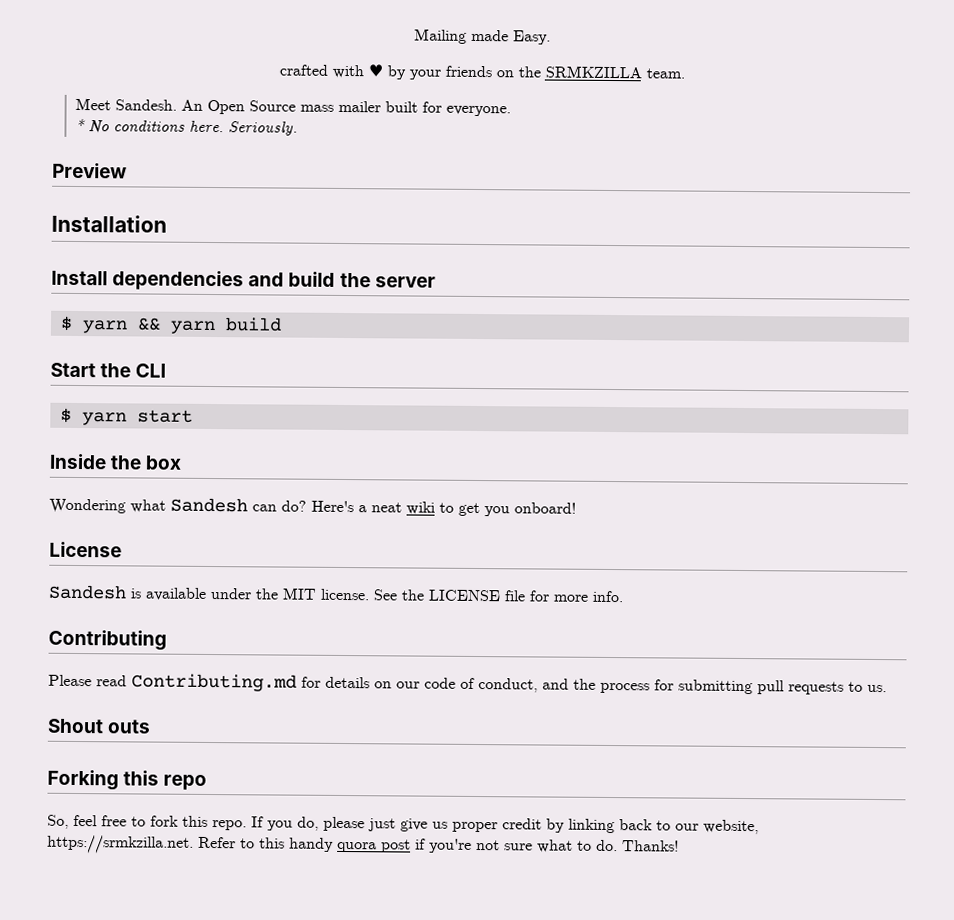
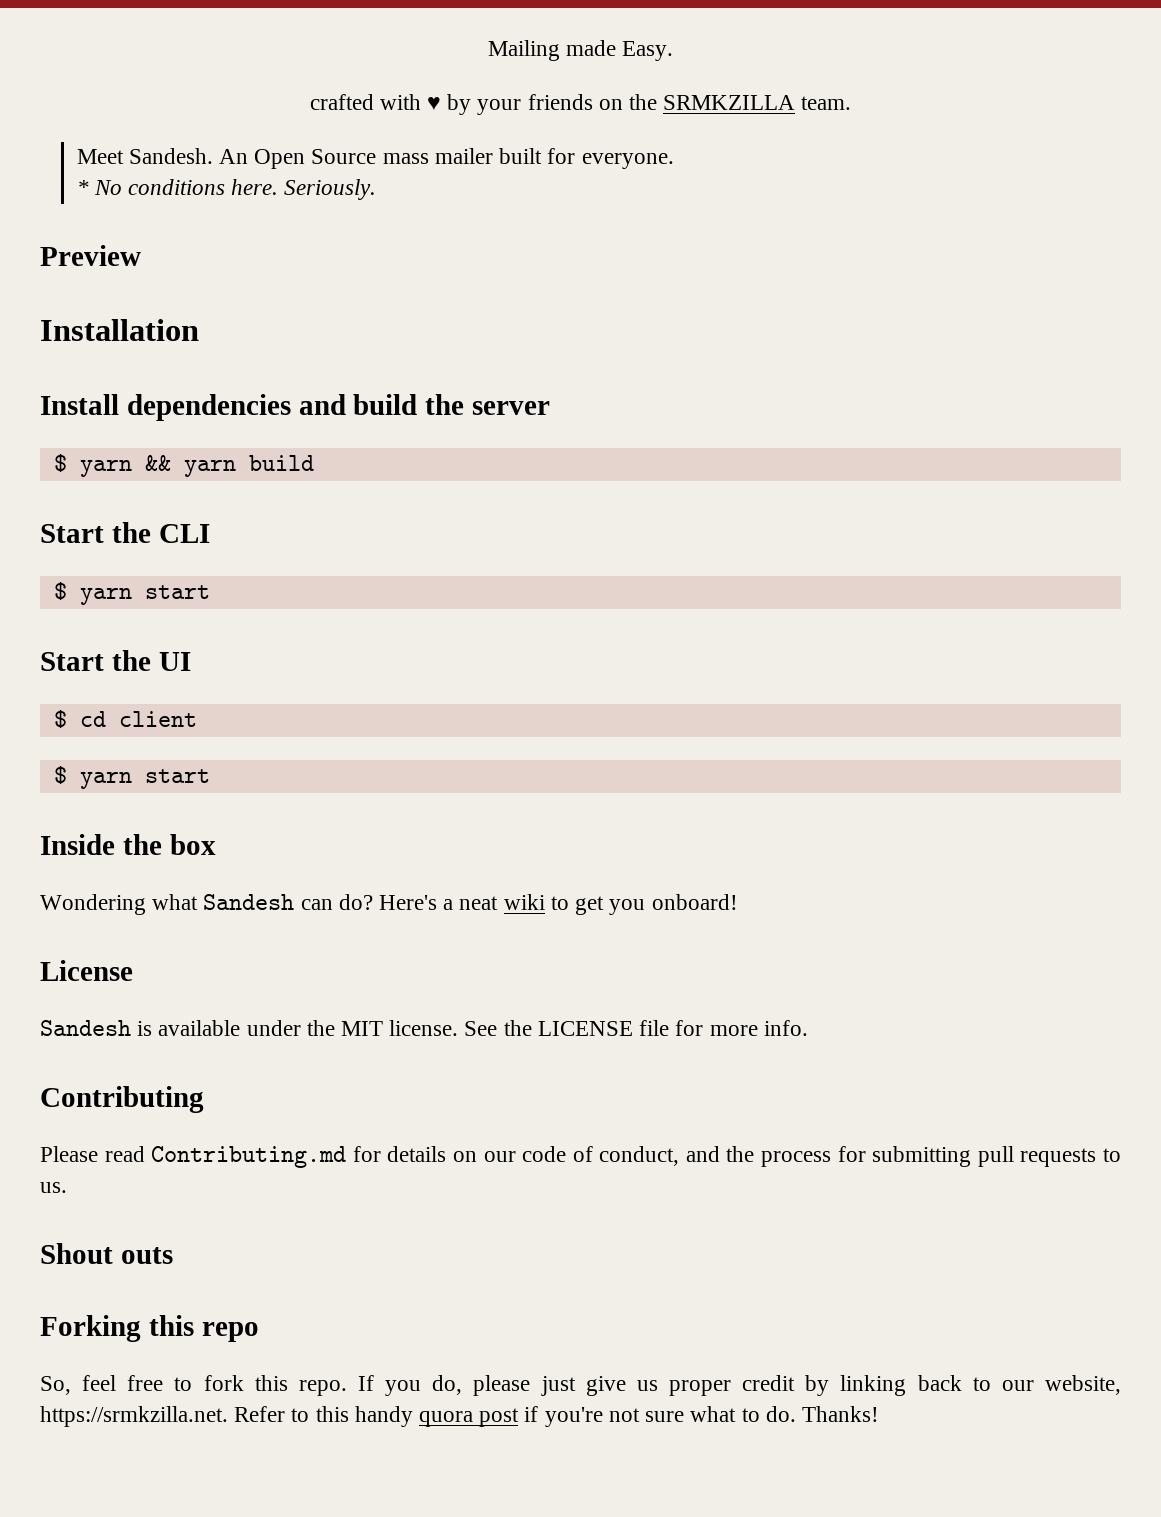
(193, 416) none -> [40,650,191,671] [53,710,197,728] [53,766,210,789] // Start the UI // $ cd client // $ yarn start

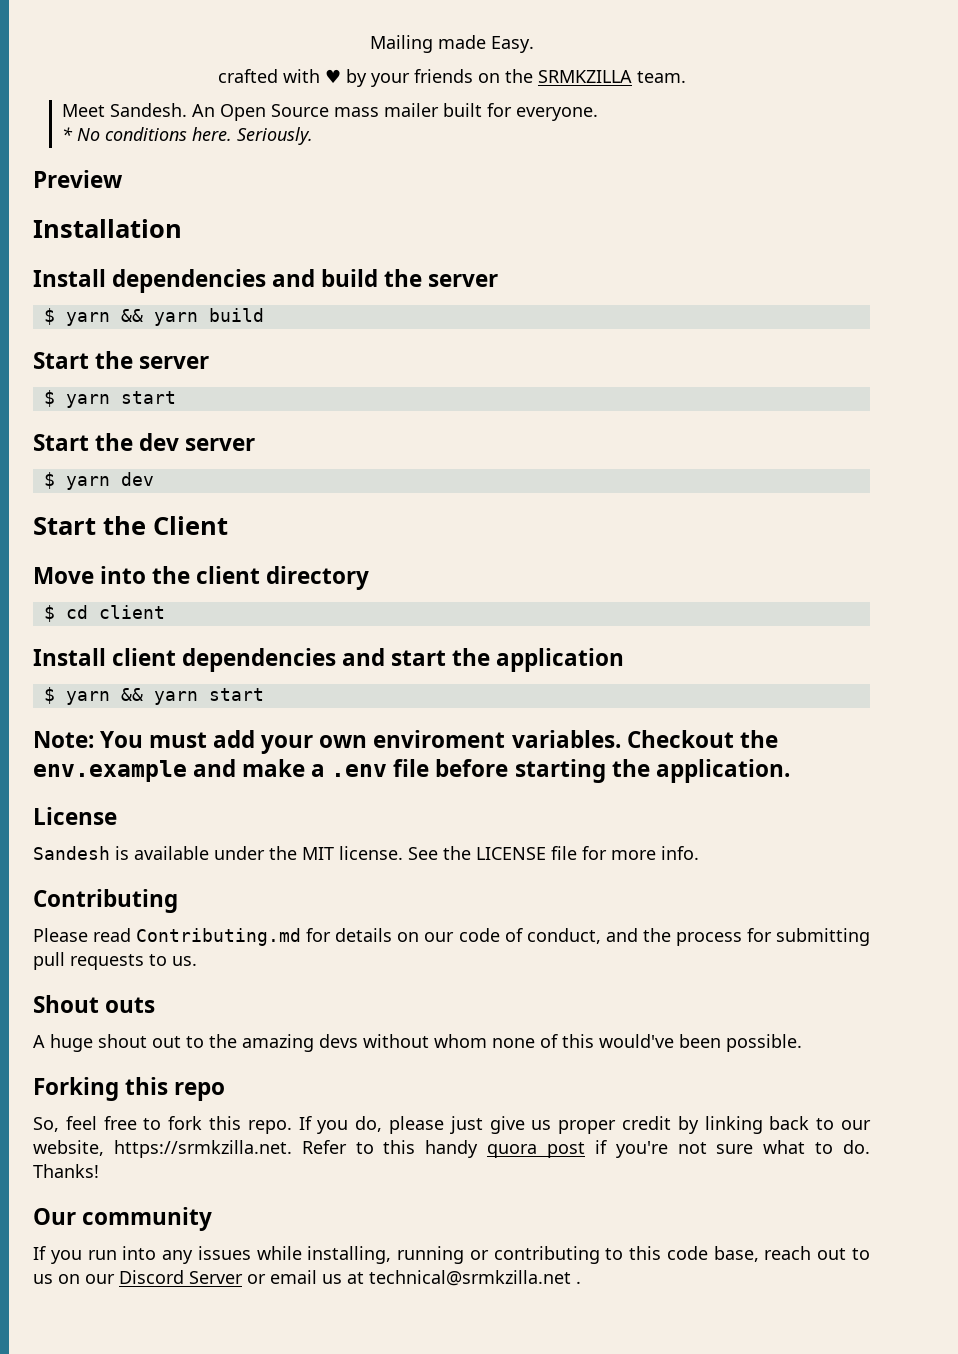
[158,524,210,543] CLI -> [139,356,210,369] server
[158,652,191,671] [53,710,197,728] [53,766,210,789] [40,834,216,855] [40,894,738,915] UI // $ cd client // $ yarn start // Inside the box // Wondering what Sandesh can do? Here's a neat wiki to get you onboard! -> [139,433,256,451] [43,472,154,490] [33,516,228,535] [33,566,370,590] [43,605,165,622] [33,648,625,672] [43,687,264,705] [33,730,778,754] [33,759,790,783] dev server // $ yarn dev // Start the Client // Move into the client directory // $ cd client // Install client dependencies and start the application // $ yarn && yarn start // Note: You must add your own enviroment variables. Checkout the env.example and make a .env file before starting the application.
(173, 1255) none -> [33,1034,802,1052] // A huge shout out to the amazing devs without whom none of this would've been possible.
(879, 1414) none -> [33,1207,213,1231] [33,1246,870,1264] [33,1270,581,1286] // Our community // If you run into any issues while installing, running or contributing to this code base, reach out to us on our Discord Server or email us at technical@srmkzilla.net .

